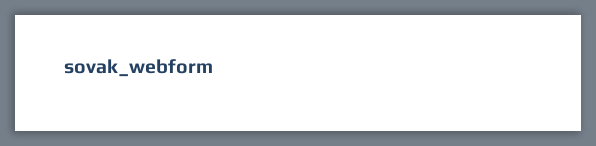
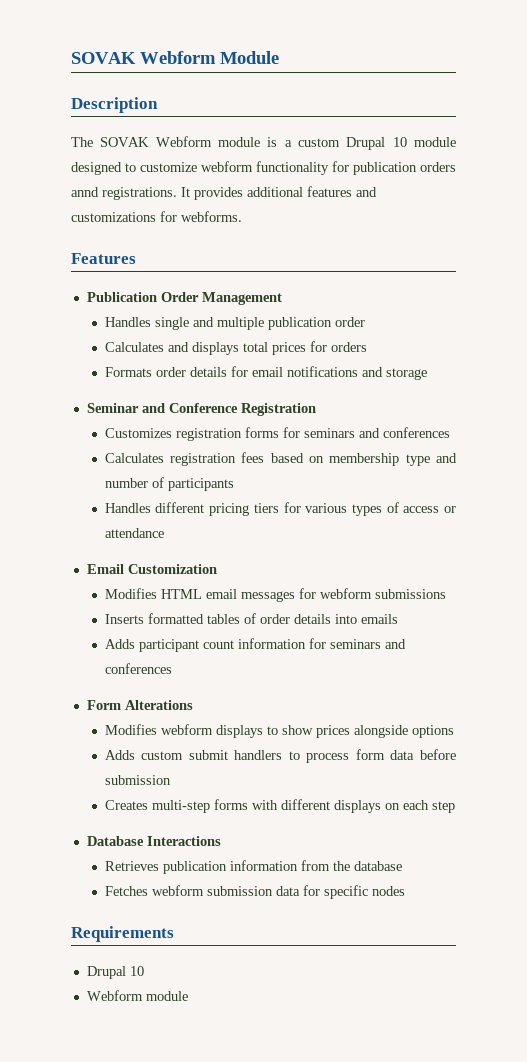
[64,59,213,77] sovak_webform -> [71,51,279,64] [71,97,158,113] [71,136,456,150] [71,161,456,175] [71,186,377,200] [71,211,242,222] [71,253,136,264] [86,292,282,305] [104,317,365,330] [104,341,367,355] [104,366,427,380] [86,403,316,416] [104,427,450,441] [104,452,457,466] [104,477,234,491] [104,502,456,516] [104,528,164,538] [86,564,217,574] [104,588,446,602] [104,613,398,624] [104,638,406,652] [104,663,172,674] [86,700,193,710] [104,724,454,738] [104,749,456,763] [104,775,171,785] [104,799,455,813] [86,836,221,846] [104,860,402,874] [104,885,405,899] [71,926,174,942] [86,966,144,979] [86,990,188,1001] SOVAK Webform Module // Description // The SOVAK Webform module is a custom Drupal 10 module designed to customize webform functionality for publication orders annd registrations. It provides additional features and customizations for webforms. // Features // Publication Order Management // Handles single and multiple publication order // Calculates and displays total prices for orders // Formats order details for email notifications and storage // Seminar and Conference Registration // Customizes registration forms for seminars and conferences // Calculates registration fees based on membership type and number of participants // Handles different pricing tiers for various types of access or attendance // Email Customization // Modifies HTML email messages for webform submissions // Inserts formatted tables of order details into emails // Adds participant count information for seminars and conferences // Form Alterations // Modifies webform displays to show prices alongside options // Adds custom submit handlers to process form data before submission // Creates multi-step forms with different displays on each step // Database Interactions // Retrieves publication information from the database // Fetches webform submission data for specific nodes // Requirements // Drupal 10 // Webform module

